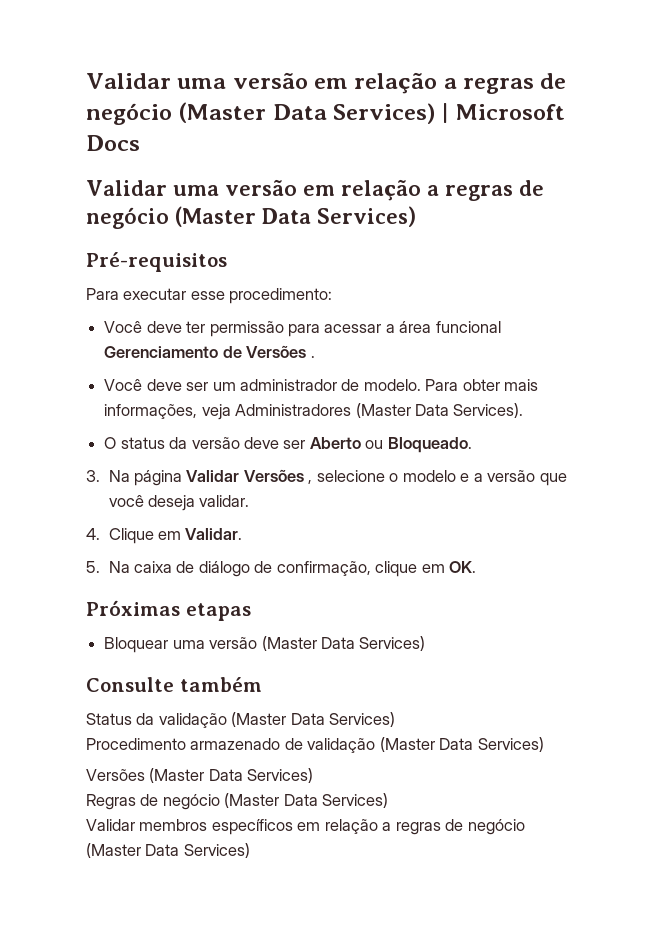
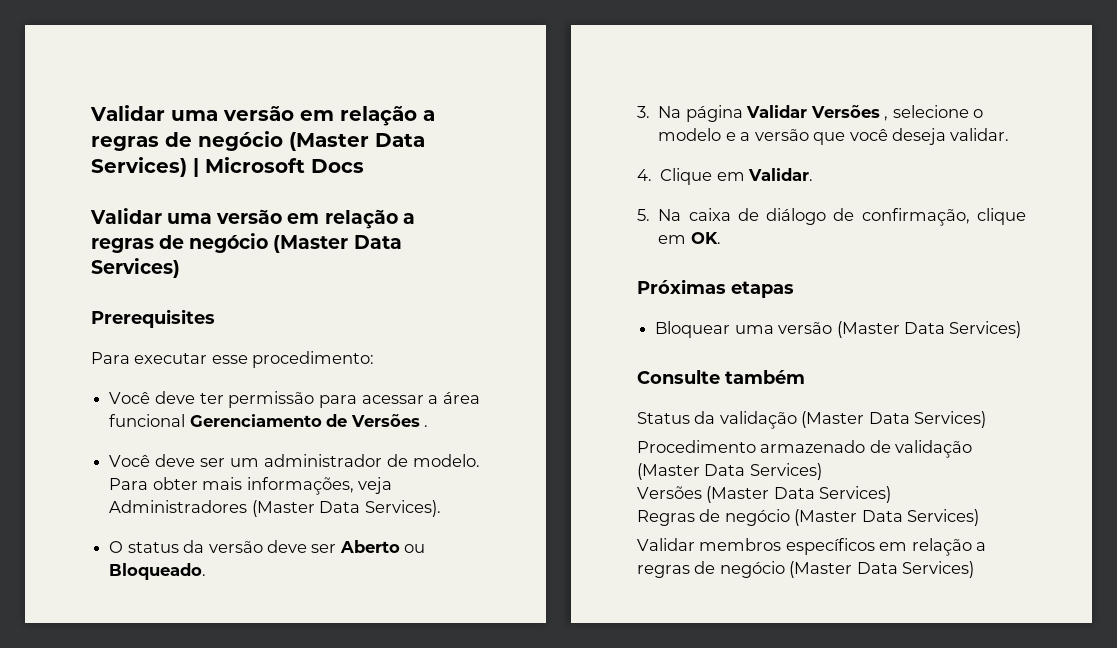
[86,252,227,272] Pré-requisitos -> [91,309,215,328] Prerequisites

